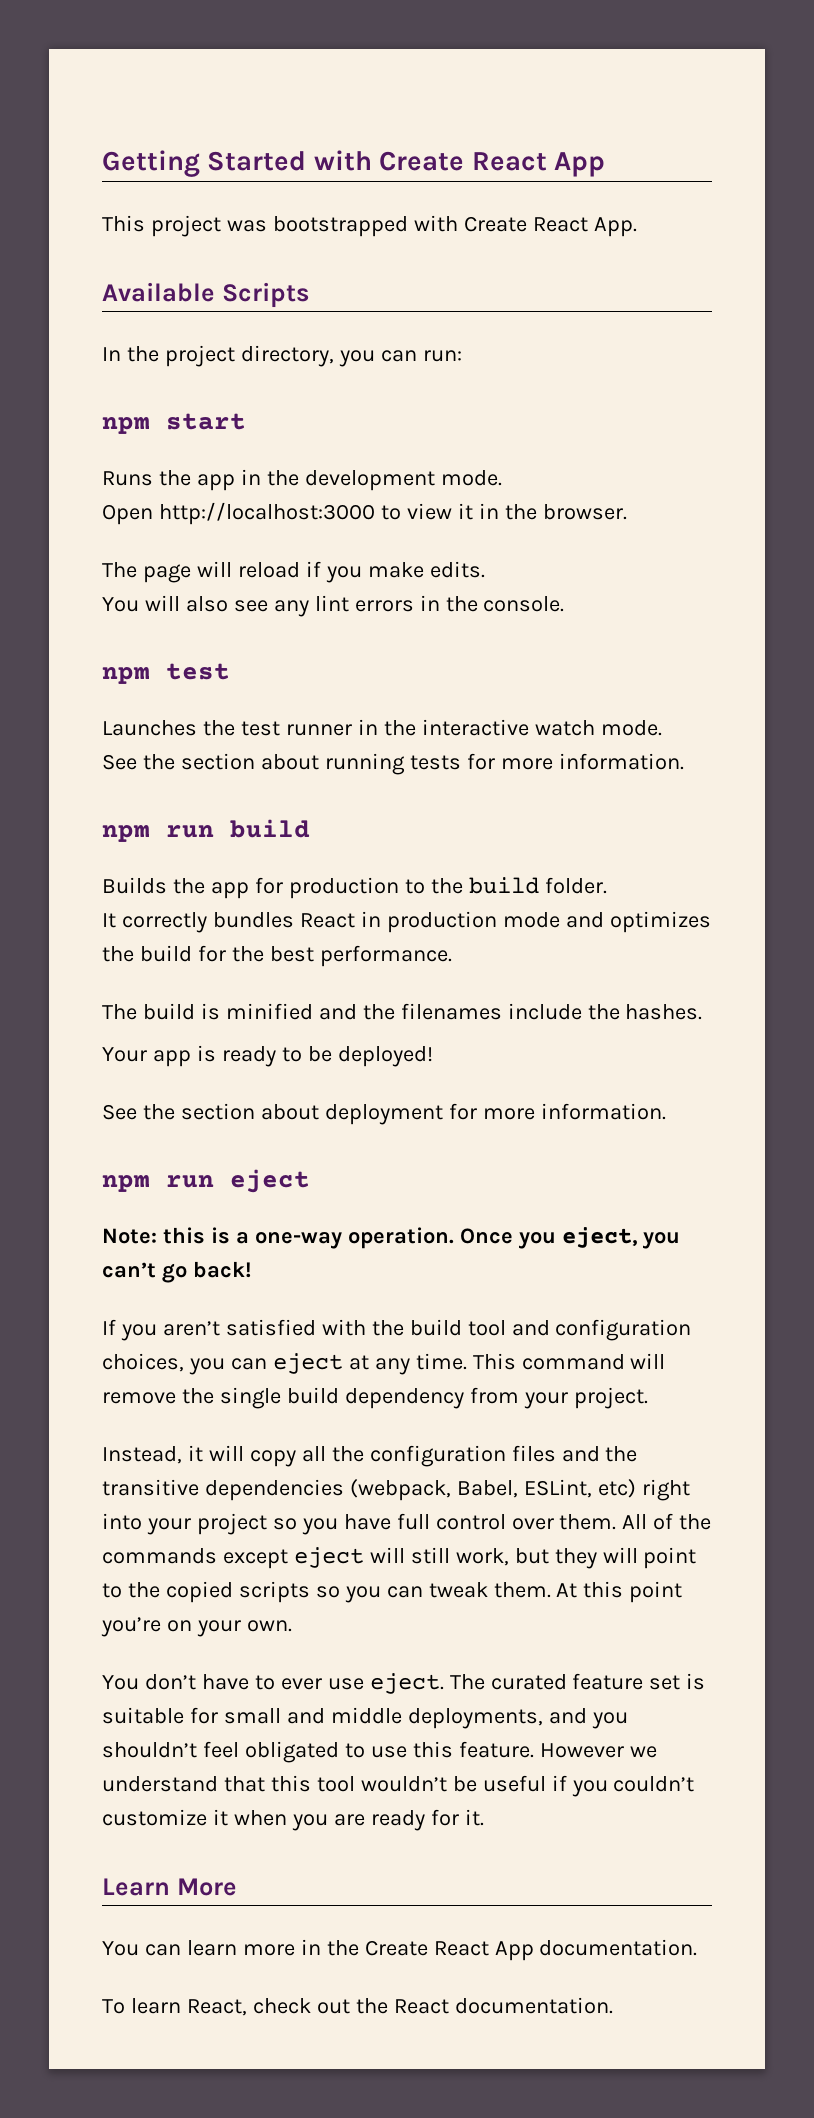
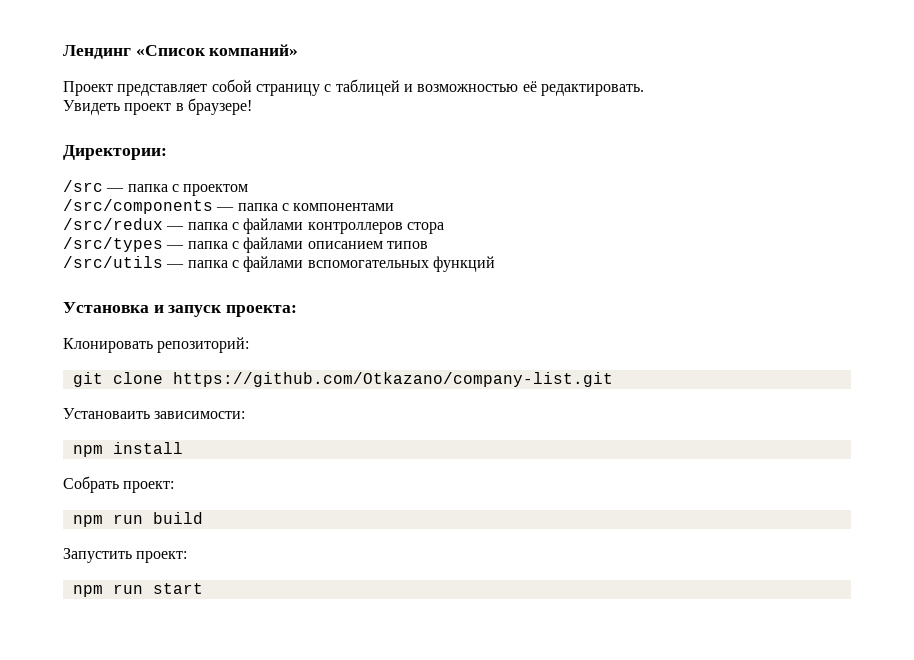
[102,150,606,177] [102,215,637,237] [102,282,309,308] [102,345,462,367] [102,413,246,434] [102,469,502,491] [102,502,627,525] [102,561,485,583] [102,595,565,617] [102,663,230,684] [102,719,662,736] [102,753,684,775] [102,819,310,842] [102,877,607,899] [102,911,711,933] [102,945,452,967] [102,1003,703,1020] [102,1045,433,1067] [102,1103,666,1125] [102,1169,310,1193] [102,1227,681,1249] [102,1261,251,1283] [102,1319,692,1341] [102,1353,666,1375] [102,1387,648,1409] [102,1445,638,1467] [102,1479,690,1501] [102,1513,712,1535] [102,1547,697,1569] [102,1581,683,1603] [101,1617,292,1637] [102,1673,706,1694] [102,1707,628,1729] [102,1741,657,1763] [102,1775,695,1797] [102,1809,484,1831] [102,1878,237,1896] [102,1939,698,1961] [102,1997,613,2016] Getting Started with Create React App // This project was bootstrapped with Create React App. // Available Scripts // In the project directory, you can run: // npm start // Runs the app in the development mode. // Open http://localhost:3000 to view it in the browser. // The page will reload if you make edits. // You will also see any lint errors in the console. // npm test // Launches the test runner in the interactive watch mode. // See the section about running tests for more information. // npm run build // Builds the app for production to the build folder. // It correctly bundles React in production mode and optimizes the build for the best performance. // The build is minified and the filenames include the hashes. // Your app is ready to be deployed! // See the section about deployment for more information. // npm run eject // Note: this is a one-way operation. Once you eject, you can’t go back! // If you aren’t satisfied with the build tool and configuration choices, you can eject at any time. This command will remove the single build dependency from your project. // Instead, it will copy all the configuration files and the transitive dependencies (webpack, Babel, ESLint, etc) right into your project so you have full control over them. All of the commands except eject will still work, but they will point to the copied scripts so you can tweak them. At this point you’re on your own. // You don’t have to ever use eject. The curated feature set is suitable for small and middle deployments, and you shouldn’t feel obligated to use this feature. However we understand that this tool wouldn’t be useful if you couldn’t customize it when you are ready for it. // Learn More // You can learn more in the Create React App documentation. // To learn React, check out the React documentation. -> [63,44,299,59] [63,79,644,96] [63,98,252,115] [63,145,167,160] [63,180,249,196] [63,199,395,214] [63,218,444,234] [63,237,428,253] [63,256,495,272] [63,302,298,317] [63,337,250,353] [72,372,613,387] [63,408,246,419] [72,442,183,457] [63,476,175,493] [72,512,203,527] [63,548,188,563] [72,583,203,597] Лендинг «Список компаний» // Проект представляет собой страницу с таблицей и возможностью её редактировать. // Увидеть проект в браузере! // Директории: // /src — папка с проектом // /src/components — папка с компонентами // /src/redux — папка с файлами контроллеров стора // /src/types — папка с файлами описанием типов // /src/utils — папка с файлами вспомогательных функций // Установка и запуск проекта: // Клонировать репозиторий: // git clone https://github.com/Otkazano/company-list.git // Установаить зависимости: // npm install // Собрать проект: // npm run build // Запустить проект: // npm run start

